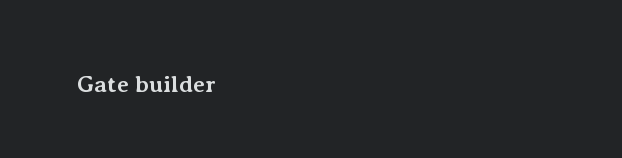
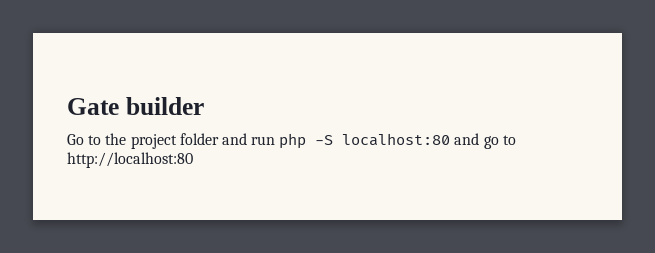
(217, 84) none -> [67,133,516,149] [67,152,193,168] // Go to the project folder and run php -S localhost:80 and go to http://localhost:80

